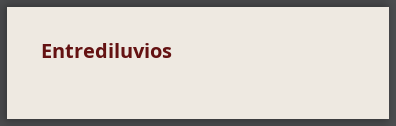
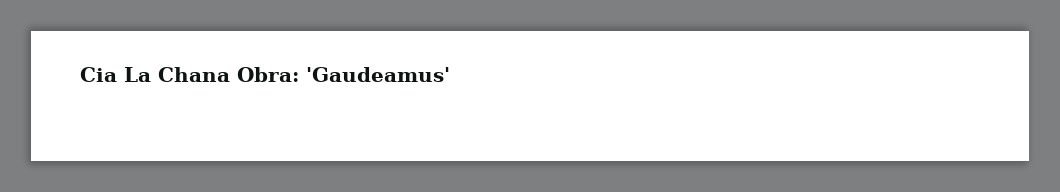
[41,43,172,58] Entrediluvios -> [80,67,450,82] Cia La Chana Obra: 'Gaudeamus'

